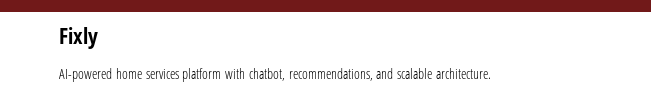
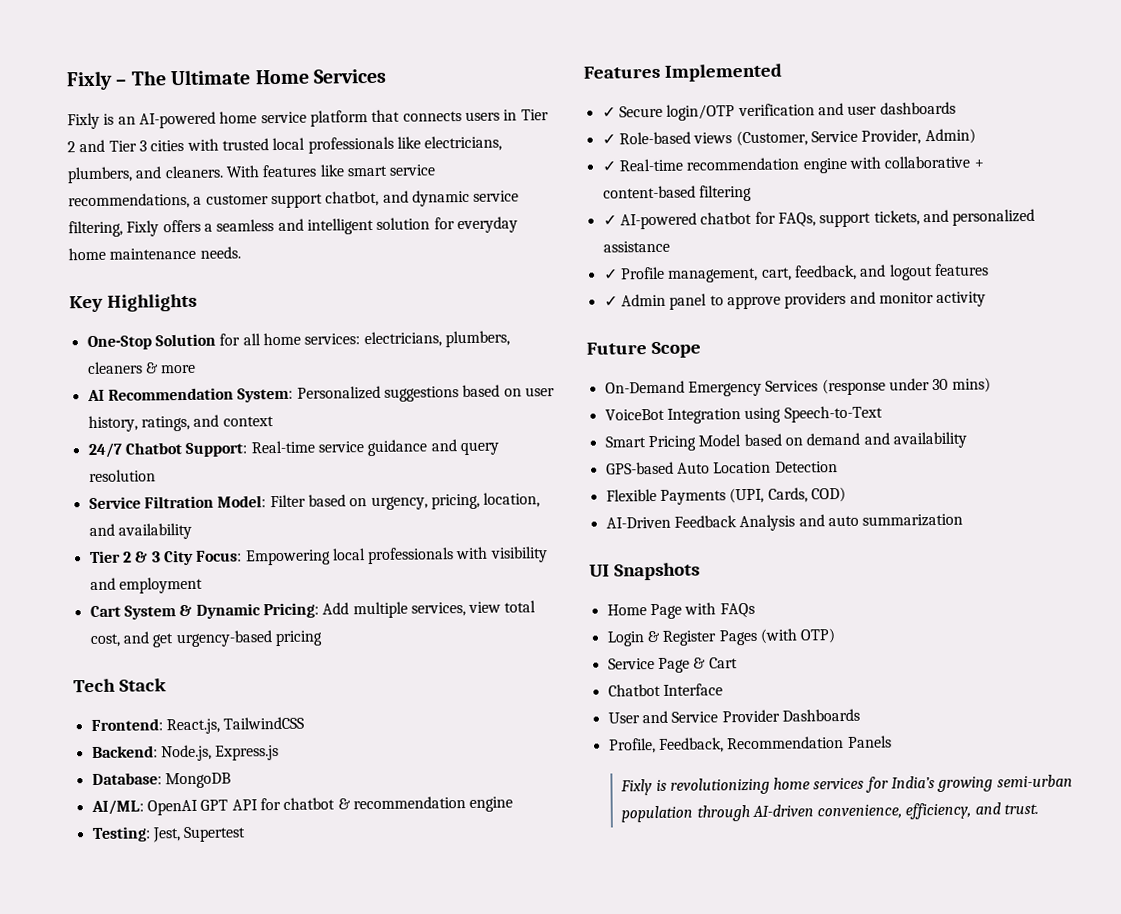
[59,27,98,49] [59,68,492,82] Fixly // AI-powered home services platform with chatbot, recommendations, and scalable architecture. -> [66,68,387,91] [67,109,549,130] [67,135,503,154] [67,164,436,184] [68,189,520,210] [68,216,518,238] [68,246,241,261] [69,293,197,313] [86,330,510,351] [86,361,197,375] [86,384,555,403] [87,414,274,433] [87,439,499,459] [88,469,156,483] [88,492,541,511] [88,522,192,540] [88,546,548,566] [89,576,203,594] [89,600,537,620] [89,630,322,648] [73,678,167,693] [90,716,305,735] [91,744,280,762] [91,772,231,789] [90,796,514,816] [91,826,247,843] [583,63,783,82] [601,101,956,121] [601,128,976,147] [601,155,984,174] [602,184,752,202] [602,208,1036,230] [602,240,670,253] [602,263,989,283] [603,291,987,310] [586,341,701,359] [604,377,991,397] [604,405,883,424] [604,431,967,452] [605,461,838,475] [605,486,846,505] [605,513,964,532] [589,562,700,581] [606,602,755,620] [606,628,836,647] [607,657,738,673] [607,683,723,697] [607,708,860,724] [607,735,892,754] [620,774,1073,796] [621,802,1040,823] Fixly – The Ultimate Home Services // Fixly is an AI-powered home service platform that connects users in Tier 2 and Tier 3 cities with trusted local professionals like electricians, plumbers, and cleaners. With features like smart service recommendations, a customer support chatbot, and dynamic service filtering, Fixly offers a seamless and intelligent solution for everyday home maintenance needs. // Key Highlights // One-Stop Solution for all home services: electricians, plumbers, cleaners & more // AI Recommendation System: Personalized suggestions based on user history, ratings, and context // 24/7 Chatbot Support: Real-time service guidance and query resolution // Service Filtration Model: Filter based on urgency, pricing, location, and availability // Tier 2 & 3 City Focus: Empowering local professionals with visibility and employment // Cart System & Dynamic Pricing: Add multiple services, view total cost, and get urgency-based pricing // Tech Stack // Frontend: React.js, TailwindCSS // Backend: Node.js, Express.js // Database: MongoDB // AI/ML: OpenAI GPT API for chatbot & recommendation engine // Testing: Jest, Supertest // Features Implemented // ✓ Secure login/OTP verification and user dashboards // ✓ Role-based views (Customer, Service Provider, Admin) // ✓ Real-time recommendation engine with collaborative + content-based filtering // ✓ AI-powered chatbot for FAQs, support tickets, and personalized assistance // ✓ Profile management, cart, feedback, and logout features // ✓ Admin panel to approve providers and monitor activity // Future Scope // On-Demand Emergency Services (response under 30 mins) // VoiceBot Integration using Speech-to-Text // Smart Pricing Model based on demand and availability // GPS-based Auto Location Detection // Flexible Payments (UPI, Cards, COD) // AI-Driven Feedback Analysis and auto summarization // UI Snapshots // Home Page with FAQs // Login & Register Pages (with OTP) // Service Page & Cart // Chatbot Interface // User and Service Provider Dashboards // Profile, Feedback, Recommendation Panels // Fixly is revolutionizing home services for India’s growing semi-urban population through AI-driven convenience, efficiency, and trust.

